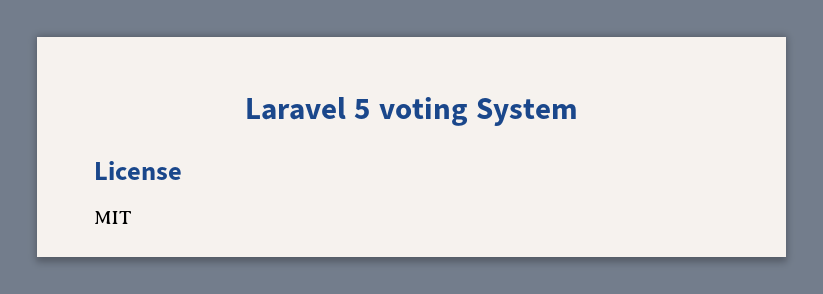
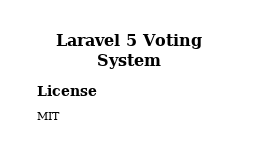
[378,97,468,126] voting -> [141,34,202,49] Voting

